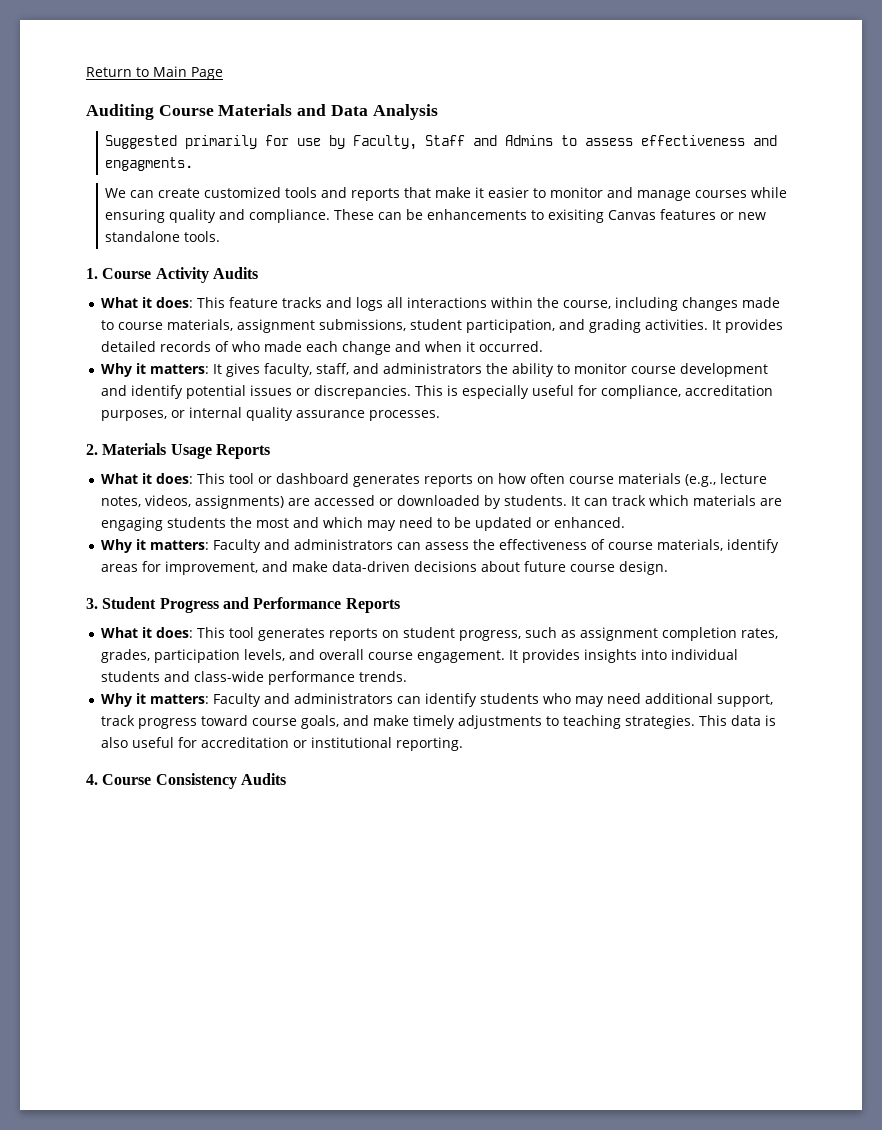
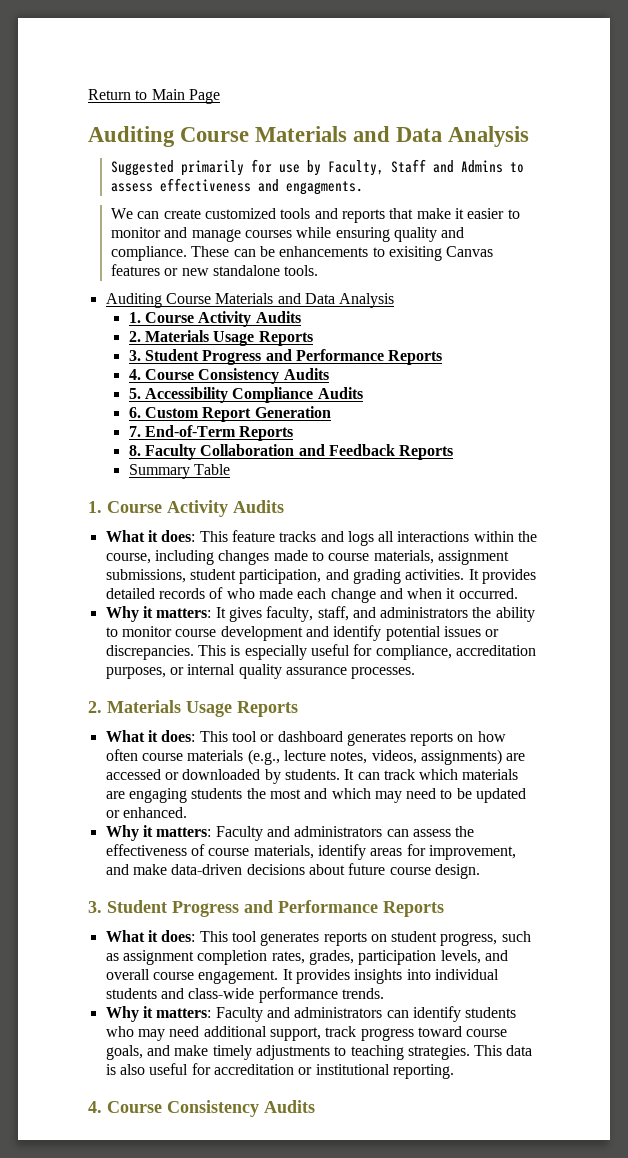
(221, 236) none -> [105,293,395,308] [128,311,301,327] [128,330,313,346] [128,349,443,365] [128,368,329,384] [128,387,363,403] [128,406,331,422] [128,425,294,441] [128,444,454,460] [128,464,230,479] // Auditing Course Materials and Data Analysis // 1. Course Activity Audits // 2. Materials Usage Reports // 3. Student Progress and Performance Reports // 4. Course Consistency Audits // 5. Accessibility Compliance Audits // 6. Custom Report Generation // 7. End-of-Term Reports // 8. Faculty Collaboration and Feedback Reports // Summary Table

